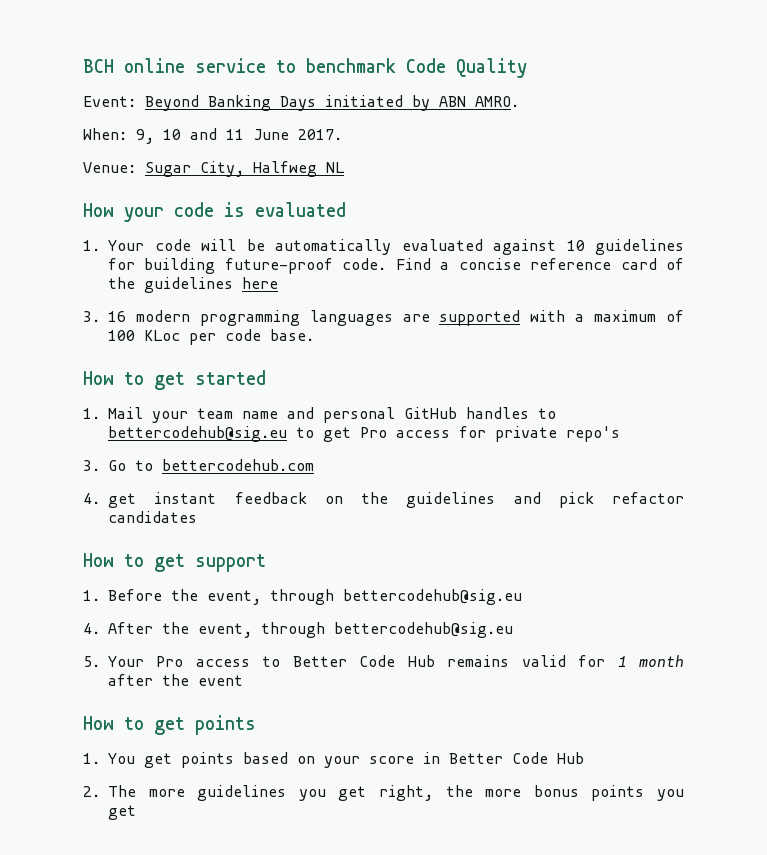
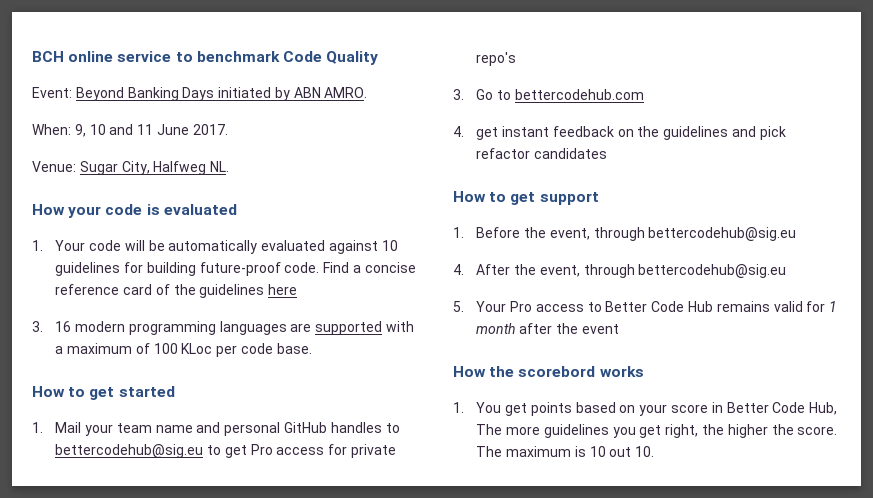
[326,162,345,173] NL -> [210,161,230,172] NL.
[124,715,256,735] to get points -> [489,366,644,377] the scorebord works
[557,752,584,764] [83,786,100,797] Hub // 2. -> [809,402,838,415] Hub,
[485,785,685,801] [108,805,136,820] more bonus points you get -> [727,424,838,438] [476,446,655,457] higher the score. The maximum is 10 out 10.

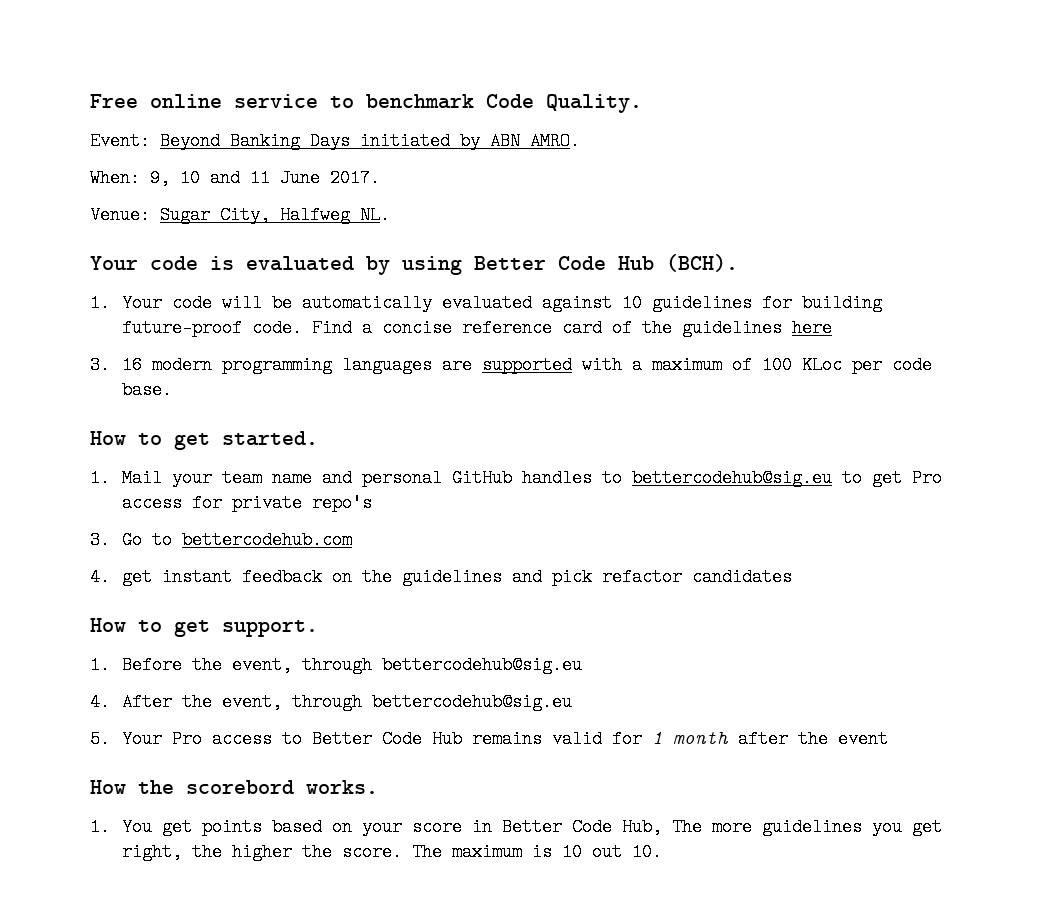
[32,51,64,62] BCH -> [90,94,138,108] Free
[326,51,379,65] Quality -> [546,94,642,113] Quality.
[32,204,102,218] How your -> [90,256,138,270] Your
(237, 209) none -> [366,254,738,275] by using Better Code Hub (BCH).
[118,386,175,397] started -> [222,431,318,446] started.
[539,192,599,205] support -> [222,620,318,637] support.
[599,366,644,377] works -> [306,780,378,794] works.

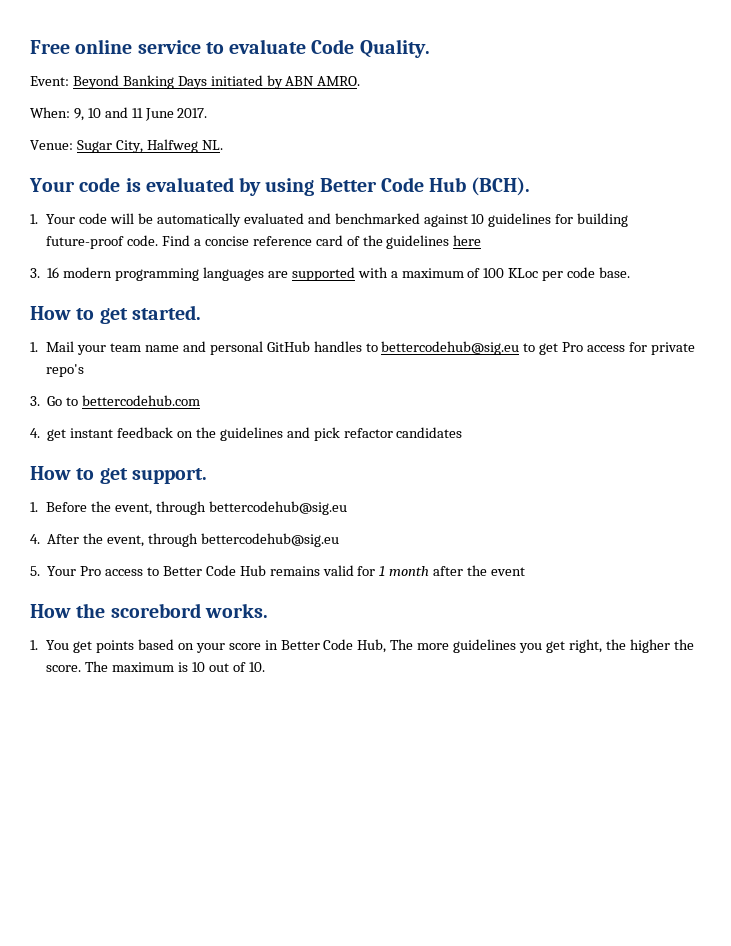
[366,94,474,109] benchmark -> [229,39,307,54] evaluate
(533, 303) none -> [307,213,420,224] and benchmarked
(623, 852) none -> [232,662,246,672] of

